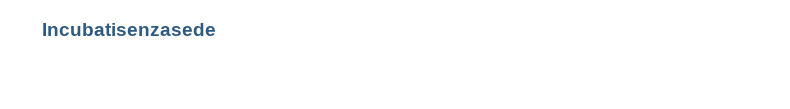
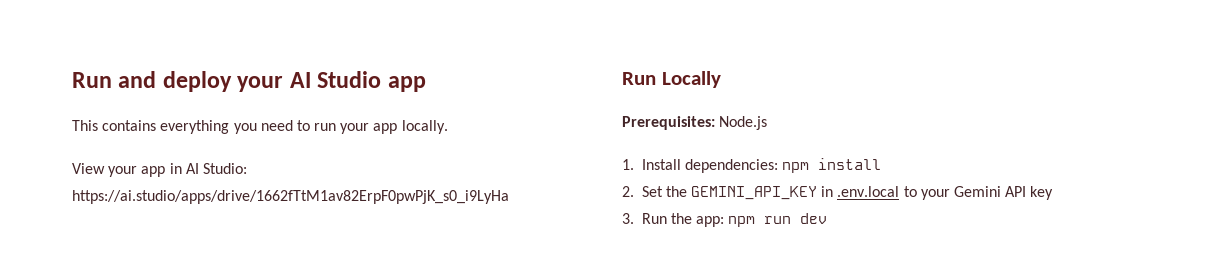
[42,23,216,36] Incubatisenzasede -> [72,71,426,92] [72,120,448,134] [72,163,247,177] [72,190,509,204] [622,71,721,88] [622,116,768,130] [622,158,882,173] [622,186,1054,200] [622,213,828,227] Run and deploy your AI Studio app // This contains everything you need to run your app locally. // View your app in AI Studio: https://ai.studio/apps/drive/1662fTtM1av82ErpF0pwPjK_s0_i9LyHa // Run Locally // Prerequisites: Node.js // 1. Install dependencies: npm install // 2. Set the GEMINI_API_KEY in .env.local to your Gemini API key // 3. Run the app: npm run dev

